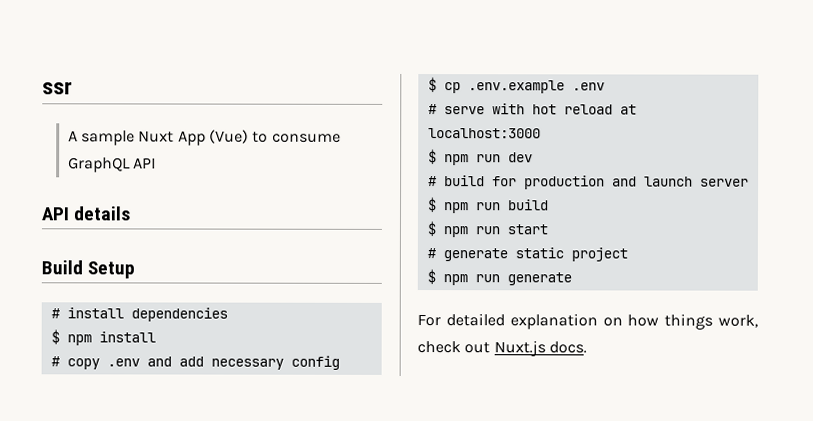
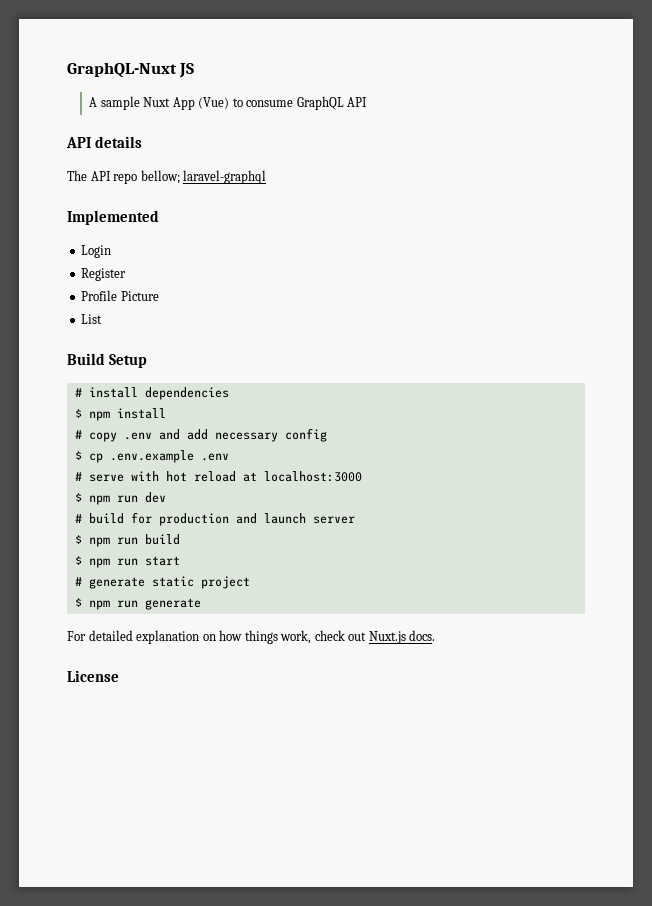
[42,81,73,95] ssr -> [67,62,195,78] GraphQL-Nuxt JS
(132, 213) none -> [67,170,267,184] [67,210,159,225] [81,245,112,258] [81,268,127,281] [81,290,159,301] [81,314,103,324] // The API repo bellow; laravel-graphql // Implemented // Login // Register // Profile Picture // List
(587, 347) none -> [67,670,119,682] // License

